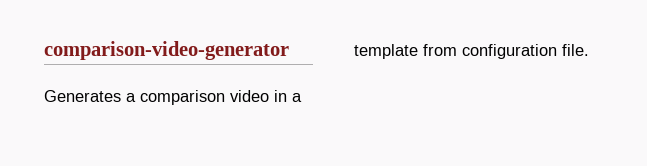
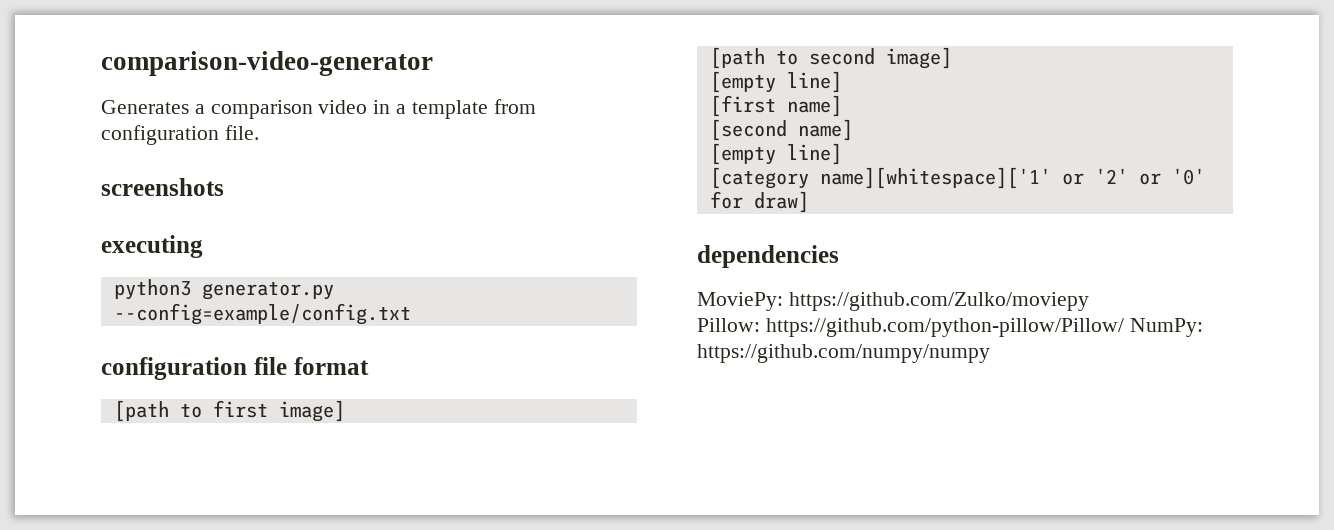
(589, 50) none -> [101,178,224,196] [101,235,203,258] [113,279,334,300] [113,303,411,325] [101,357,369,380] [113,400,345,422] [709,47,952,69] [709,71,842,93] [709,95,842,117] [709,119,853,141] [709,143,842,165] [709,167,1205,189] [709,191,809,213] [697,245,839,268] [697,292,1089,311] [697,318,1203,337] [697,344,990,363] // screenshots // executing // python3 generator.py --config=example/config.txt // configuration file format // [path to first image] // [path to second image] // [empty line] // [first name] // [second name] // [empty line] // [category name][whitespace]['1' or '2' or '0' for draw] // dependencies // MoviePy: https://github.com/Zulko/moviepy // Pillow: https://github.com/python-pillow/Pillow/ NumPy: https://github.com/numpy/numpy

